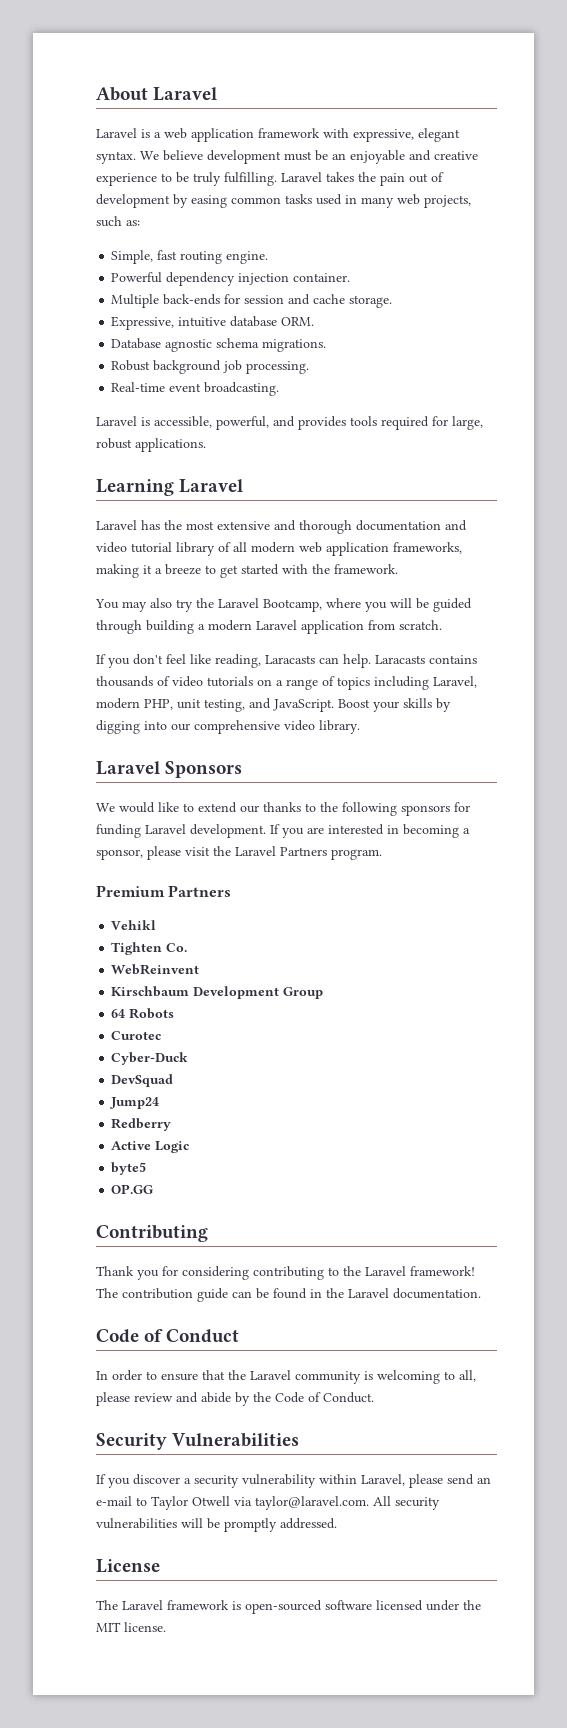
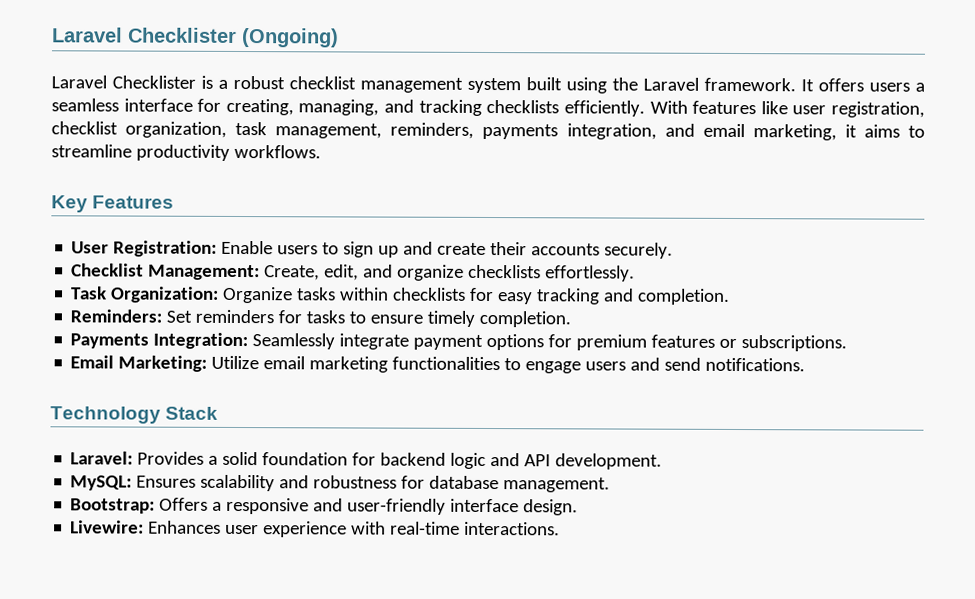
[96,87,218,101] [96,128,137,138] About Laravel // Laravel -> [52,27,339,48] [51,75,196,89] Laravel Checklister (Ongoing) // Laravel Checklister
[164,128,460,142] [96,150,478,164] [96,172,444,186] [96,194,471,208] [96,216,140,227] [111,250,269,264] [111,272,351,286] [111,294,393,308] [111,316,315,330] [111,338,327,352] [111,360,310,374] [111,382,280,396] [96,416,483,430] [96,438,206,452] [96,479,244,496] [96,520,467,534] [96,542,462,556] [96,564,398,578] [95,598,472,612] [96,620,442,634] [96,654,477,668] [96,676,477,690] [96,698,451,712] [96,720,360,734] [96,761,243,778] [96,802,470,816] [96,824,470,838] [96,846,382,860] [96,885,232,897] [111,920,157,930] [111,942,188,955] [111,964,200,975] [111,986,324,999] [111,1008,175,1019] [111,1031,162,1040] [111,1052,189,1065] [111,1074,174,1087] [110,1097,160,1109] [111,1118,172,1131] [111,1141,190,1153] [111,1162,147,1175] [111,1184,154,1194] [96,1225,208,1242] [96,1266,475,1280] [96,1288,481,1302] [96,1329,240,1343] [96,1370,476,1384] [96,1392,374,1406] [96,1433,300,1450] [96,1474,491,1488] [96,1496,440,1510] [96,1518,337,1532] [96,1559,160,1573] [96,1600,481,1614] [96,1622,166,1632] web application framework with expressive, elegant syntax. We believe development must be an enjoyable and creative experience to be truly fulfilling. Laravel takes the pain out of development by easing common tasks used in many web projects, such as: // Simple, fast routing engine. // Powerful dependency injection container. // Multiple back-ends for session and cache storage. // Expressive, intuitive database ORM. // Database agnostic schema migrations. // Robust background job processing. // Real-time event broadcasting. // Laravel is accessible, powerful, and provides tools required for large, robust applications. // Learning Laravel // Laravel has the most extensive and thorough documentation and video tutorial library of all modern web application frameworks, making it a breeze to get started with the framework. // You may also try the Laravel Bootcamp, where you will be guided through building a modern Laravel application from scratch. // If you don't feel like reading, Laracasts can help. Laracasts contains thousands of video tutorials on a range of topics including Laravel, modern PHP, unit testing, and JavaScript. Boost your skills by digging into our comprehensive video library. // Laravel Sponsors // We would like to extend our thanks to the following sponsors for funding Laravel development. If you are interested in becoming a sponsor, please visit the Laravel Partners program. // Premium Partners // Vehikl // Tighten Co. // WebReinvent // Kirschbaum Development Group // 64 Robots // Curotec // Cyber-Duck // DevSquad // Jump24 // Redberry // Active Logic // byte5 // OP.GG // Contributing // Thank you for considering contributing to the Laravel framework! The contribution guide can be found in the Laravel documentation. // Code of Conduct // In order to ensure that the Laravel community is welcoming to all, please review and abide by the Code of Conduct. // Security Vulnerabilities // If you discover a security vulnerability within Laravel, please send an e-mail to Taylor Otwell via taylor@laravel.com. All security vulnerabilities will be promptly addressed. // License // The Laravel framework is open-sourced software licensed under the MIT license. -> [233,75,925,94] [51,98,925,118] [51,121,926,141] [51,144,321,161] [51,195,175,213] [71,240,674,259] [71,263,636,282] [70,286,731,305] [70,309,572,328] [70,332,848,352] [70,355,806,374] [50,406,219,424] [70,451,663,470] [70,474,611,493] [70,497,579,516] [70,520,561,538] robust checklist management system built using the Laravel framework. It offers users a seamless interface for creating, managing, and tracking checklists efficiently. With features like user registration, checklist organization, task management, reminders, payments integration, and email marketing, it aims to streamline productivity workflows. // Key Features // User Registration: Enable users to sign up and create their accounts securely. // Checklist Management: Create, edit, and organize checklists effortlessly. // Task Organization: Organize tasks within checklists for easy tracking and completion. // Reminders: Set reminders for tasks to ensure timely completion. // Payments Integration: Seamlessly integrate payment options for premium features or subscriptions. // Email Marketing: Utilize email marketing functionalities to engage users and send notifications. // Technology Stack // Laravel: Provides a solid foundation for backend logic and API development. // MySQL: Ensures scalability and robustness for database management. // Bootstrap: Offers a responsive and user-friendly interface design. // Livewire: Enhances user experience with real-time interactions.

